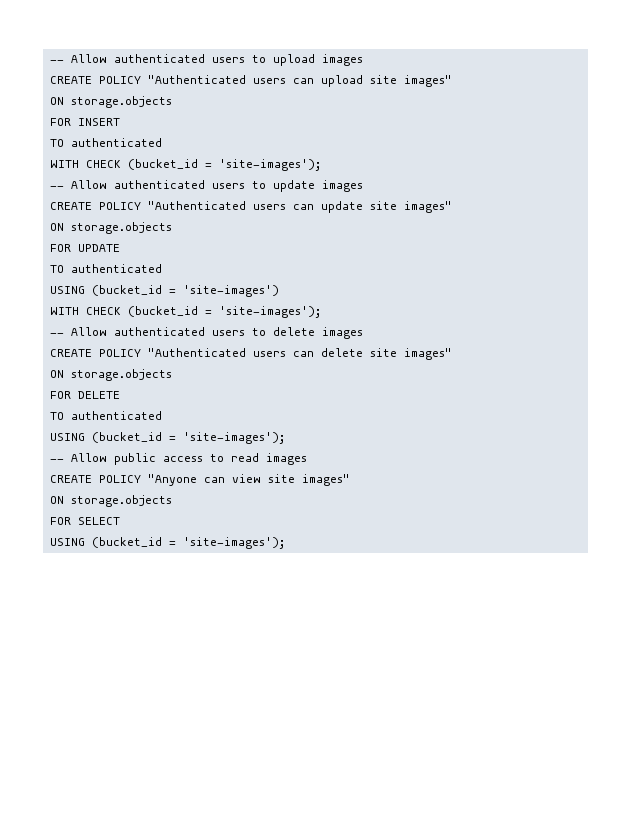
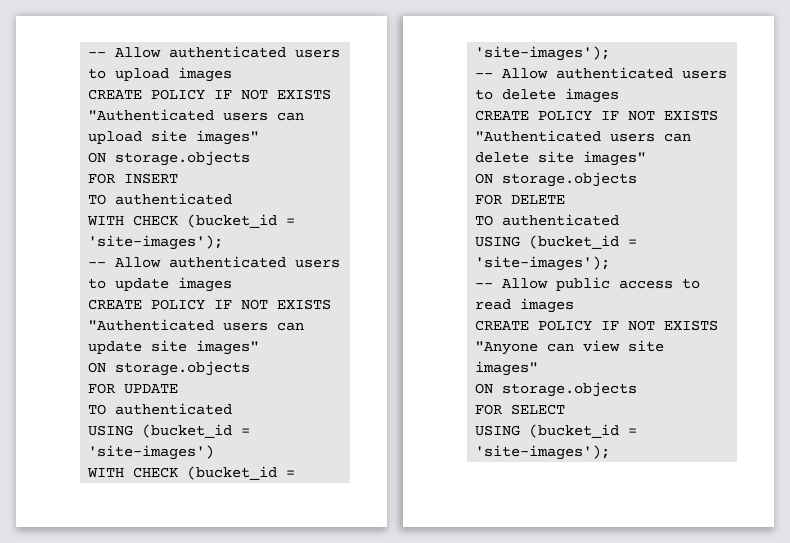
(141, 80) none -> [213,89,331,100] IF NOT EXISTS
(141, 206) none -> [213,299,331,310] IF NOT EXISTS
(141, 353) none -> [600,110,718,121] IF NOT EXISTS
(141, 479) none -> [600,320,718,331] IF NOT EXISTS

